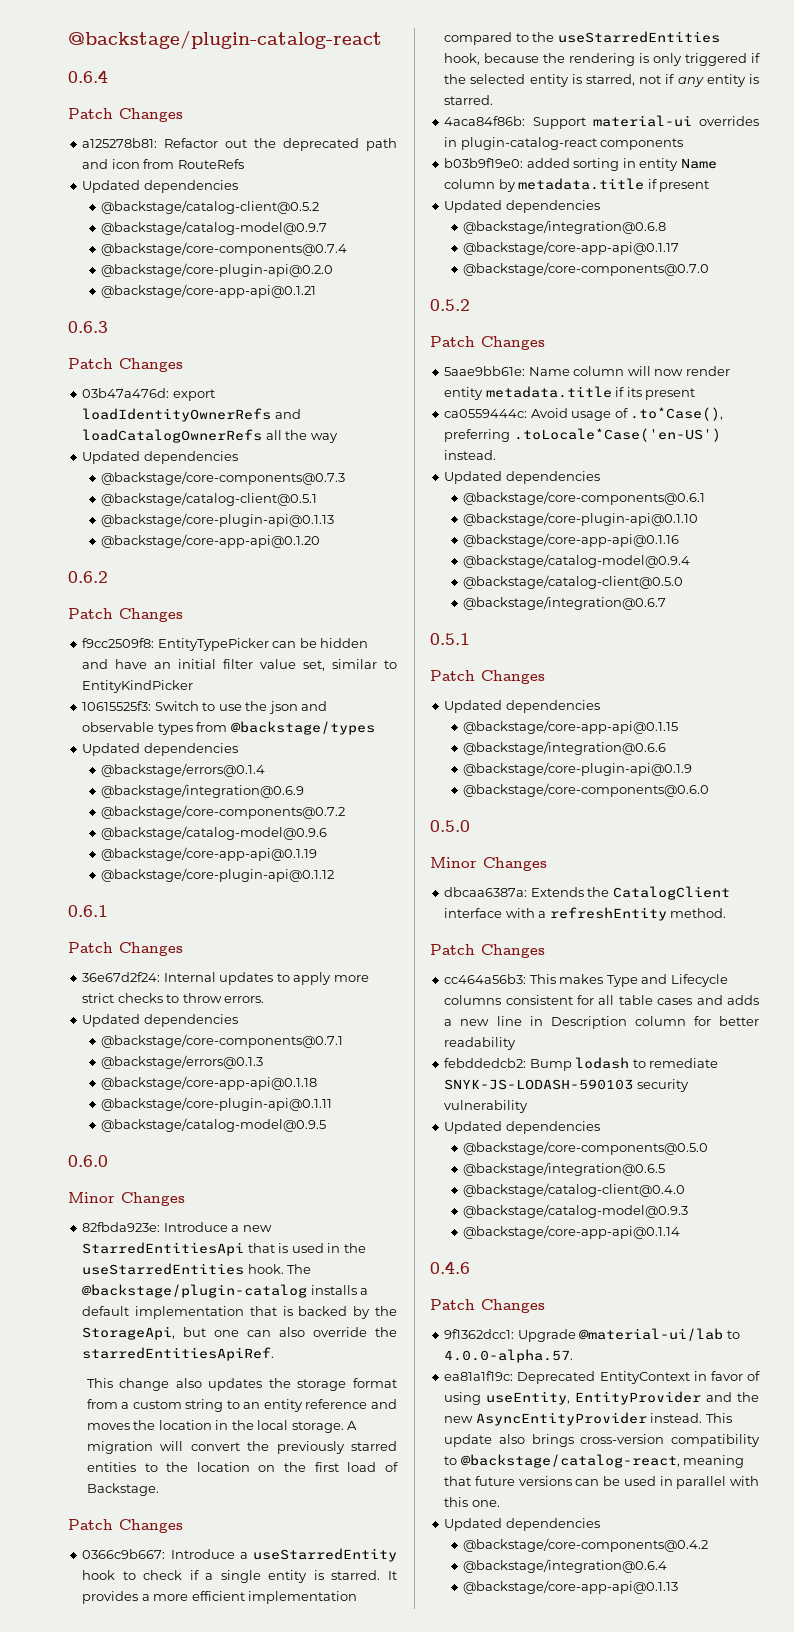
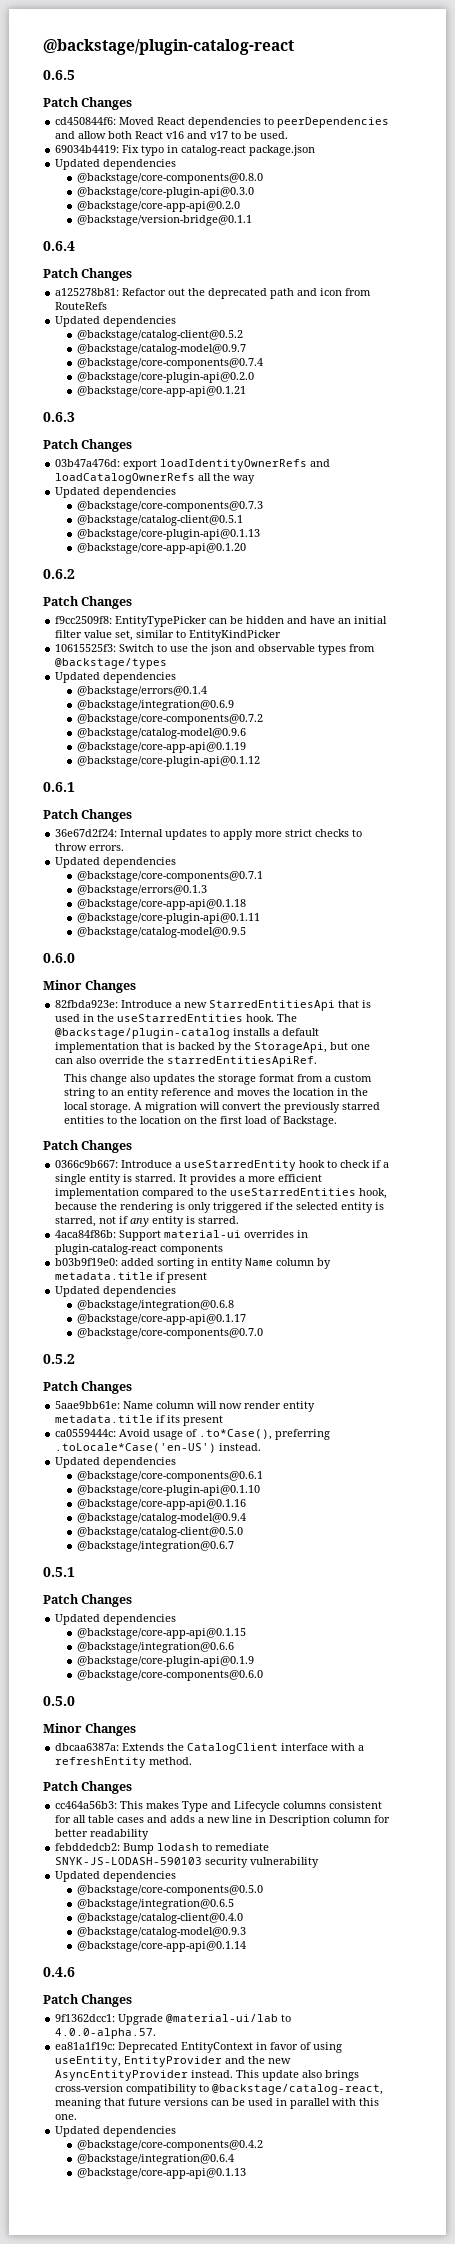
(382, 39) none -> [43,70,75,80] [43,97,133,110] [55,117,390,128] [55,131,289,139] [55,145,316,156] [55,159,177,170] [76,173,263,184] [76,187,254,198] [76,201,240,212] [76,215,252,226] // 0.6.5 // Patch Changes // cd450844f6: Moved React dependencies to peerDependencies and allow both React v16 and v17 to be used. // 69034b4419: Fix typo in catalog-react package.json // Updated dependencies // @backstage/core-components@0.8.0 // @backstage/core-plugin-api@0.3.0 // @backstage/core-app-api@0.2.0 // @backstage/version-bridge@0.1.1

